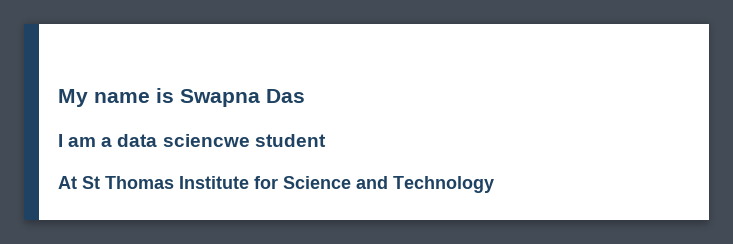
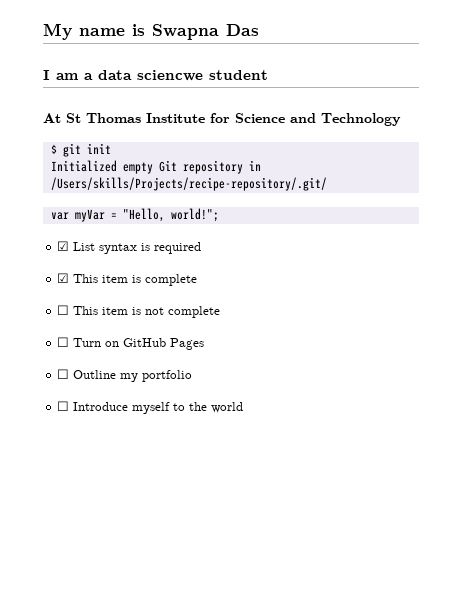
(494, 184) none -> [50,143,111,157] [50,160,261,174] [50,177,327,191] [50,208,219,222] [57,241,202,254] [57,273,198,286] [57,305,221,318] [57,337,205,350] [57,369,193,382] [57,401,244,414] // $ git init // Initialized empty Git repository in /Users/skills/Projects/recipe-repository/.git/ // var myVar = "Hello, world!"; // ☑ List syntax is required // ☑ This item is complete // ☐ This item is not complete // ☐ Turn on GitHub Pages // ☐ Outline my portfolio // ☐ Introduce myself to the world

